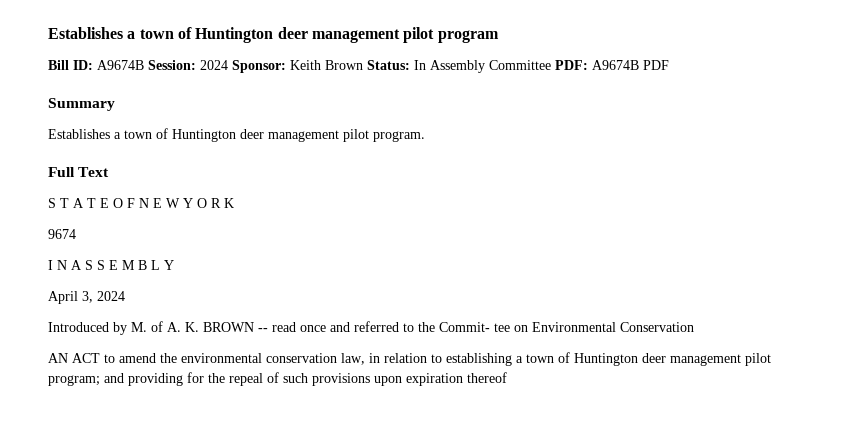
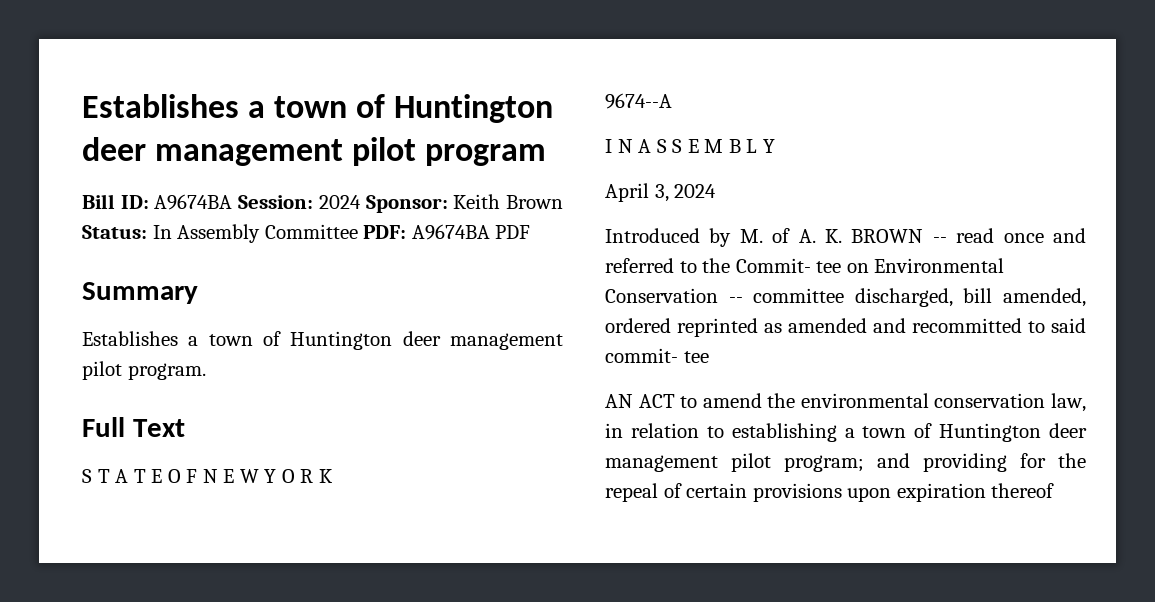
[97,60,144,70] A9674B -> [154,194,233,210] A9674BA
[592,60,639,70] A9674B -> [411,224,490,240] A9674BA
[48,229,76,239] 9674 -> [605,93,672,109] 9674--A
(694, 327) none -> [728,288,1086,307] [605,318,1086,337] [605,348,709,363] -- committee discharged, bill amended, ordered reprinted as amended and recommitted to said commit- tee
[283,373,308,383] such -> [686,483,748,498] certain

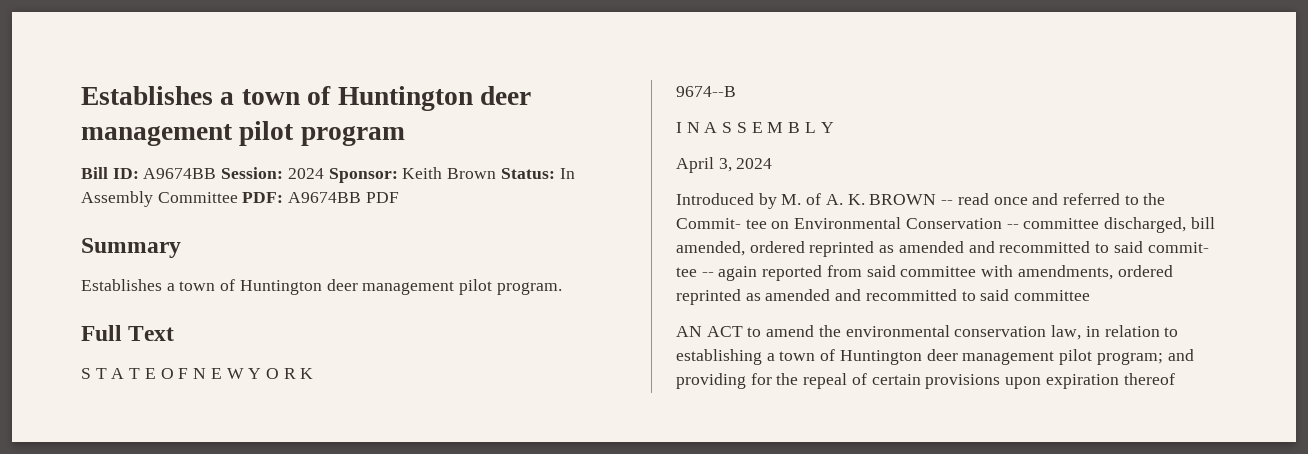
[154,194,233,210] A9674BA -> [143,168,217,179] A9674BB
[411,224,490,240] A9674BA -> [288,192,362,203] A9674BB
[605,93,672,109] 9674--A -> [676,86,736,97] 9674--B
(709, 357) none -> [701,265,1173,281] [676,289,1091,305] -- again reported from said committee with amendments, ordered reprinted as amended and recommitted to said committee

